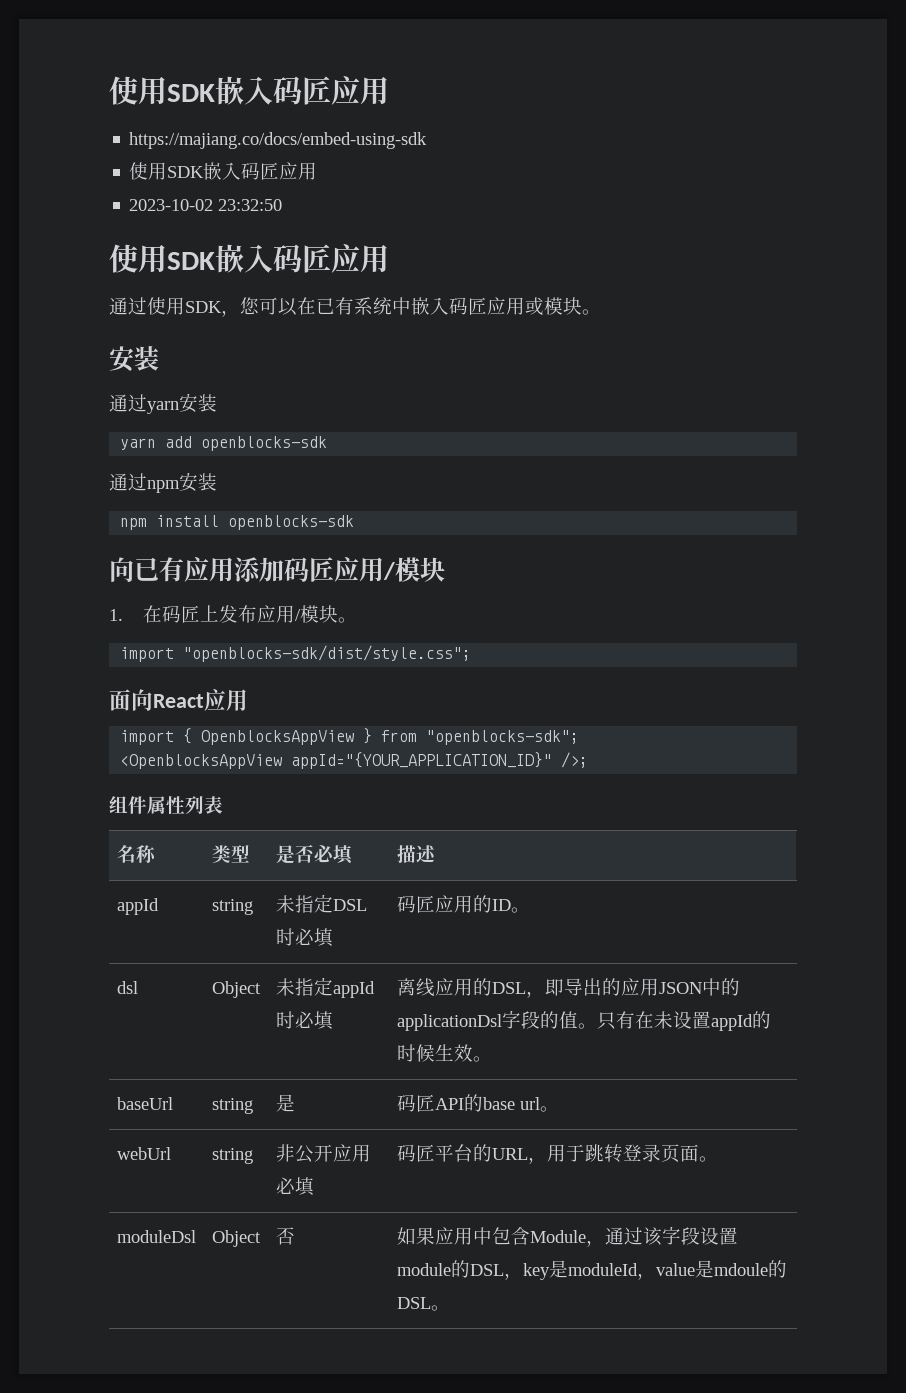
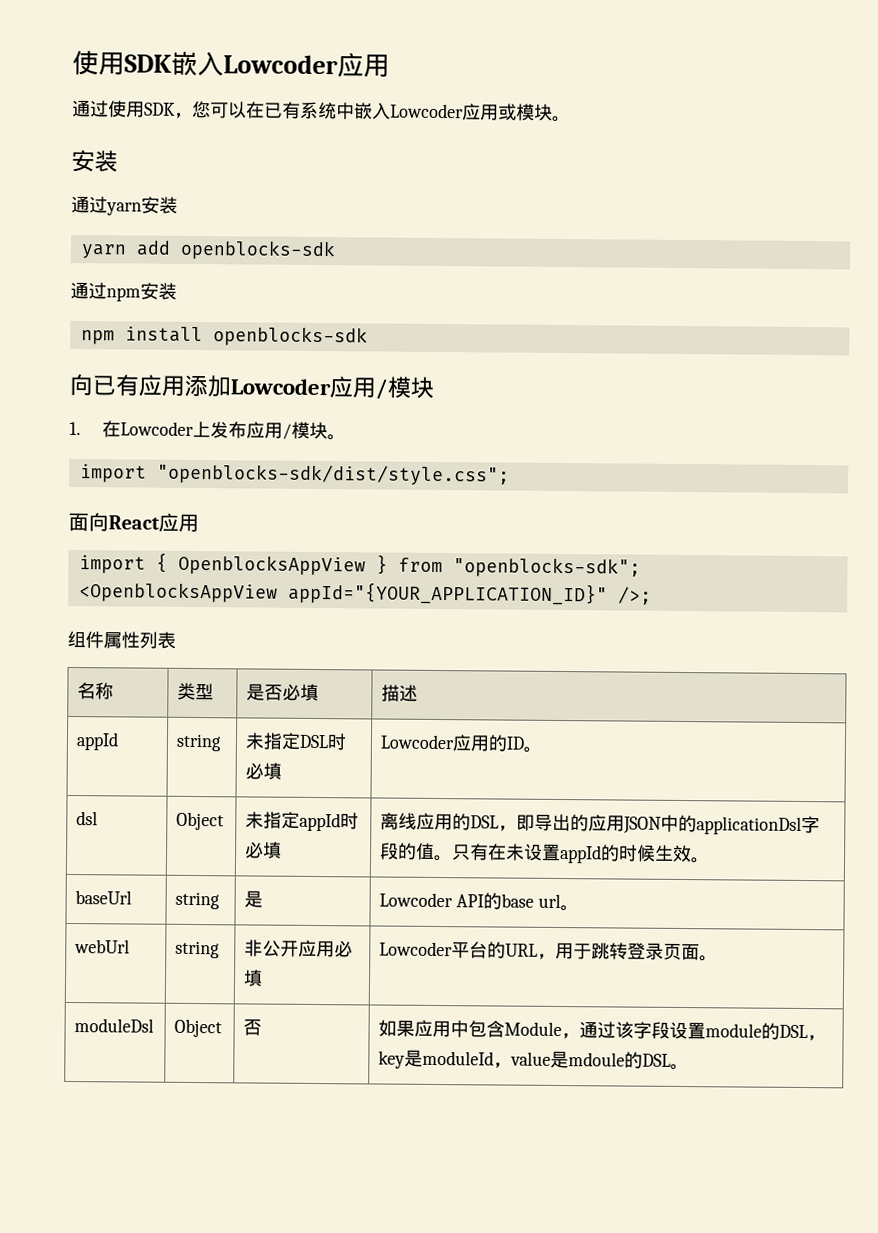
[109,76,389,105] [129,132,428,149] [129,162,318,180] [129,199,283,211] [109,244,331,273] 使用SDK嵌入码匠应用 // https://majiang.co/docs/embed-using-sdk // 使用SDK嵌入码匠应用 // 2023-10-02 23:32:50 // 使用SDK嵌入码匠 -> [72,49,338,77] 使用SDK嵌入Lowcoder
[449,297,487,315] 码匠 -> [390,103,464,119] Lowcoder
[284,557,334,582] 码匠 -> [230,378,331,396] Lowcoder
[162,605,201,623] 码匠 -> [119,421,194,436] Lowcoder
[396,895,435,913] 码匠 -> [380,734,456,750] Lowcoder
[396,1094,435,1112] 码匠 -> [379,892,454,908] Lowcoder
[396,1144,435,1162] 码匠 -> [379,941,454,957] Lowcoder

